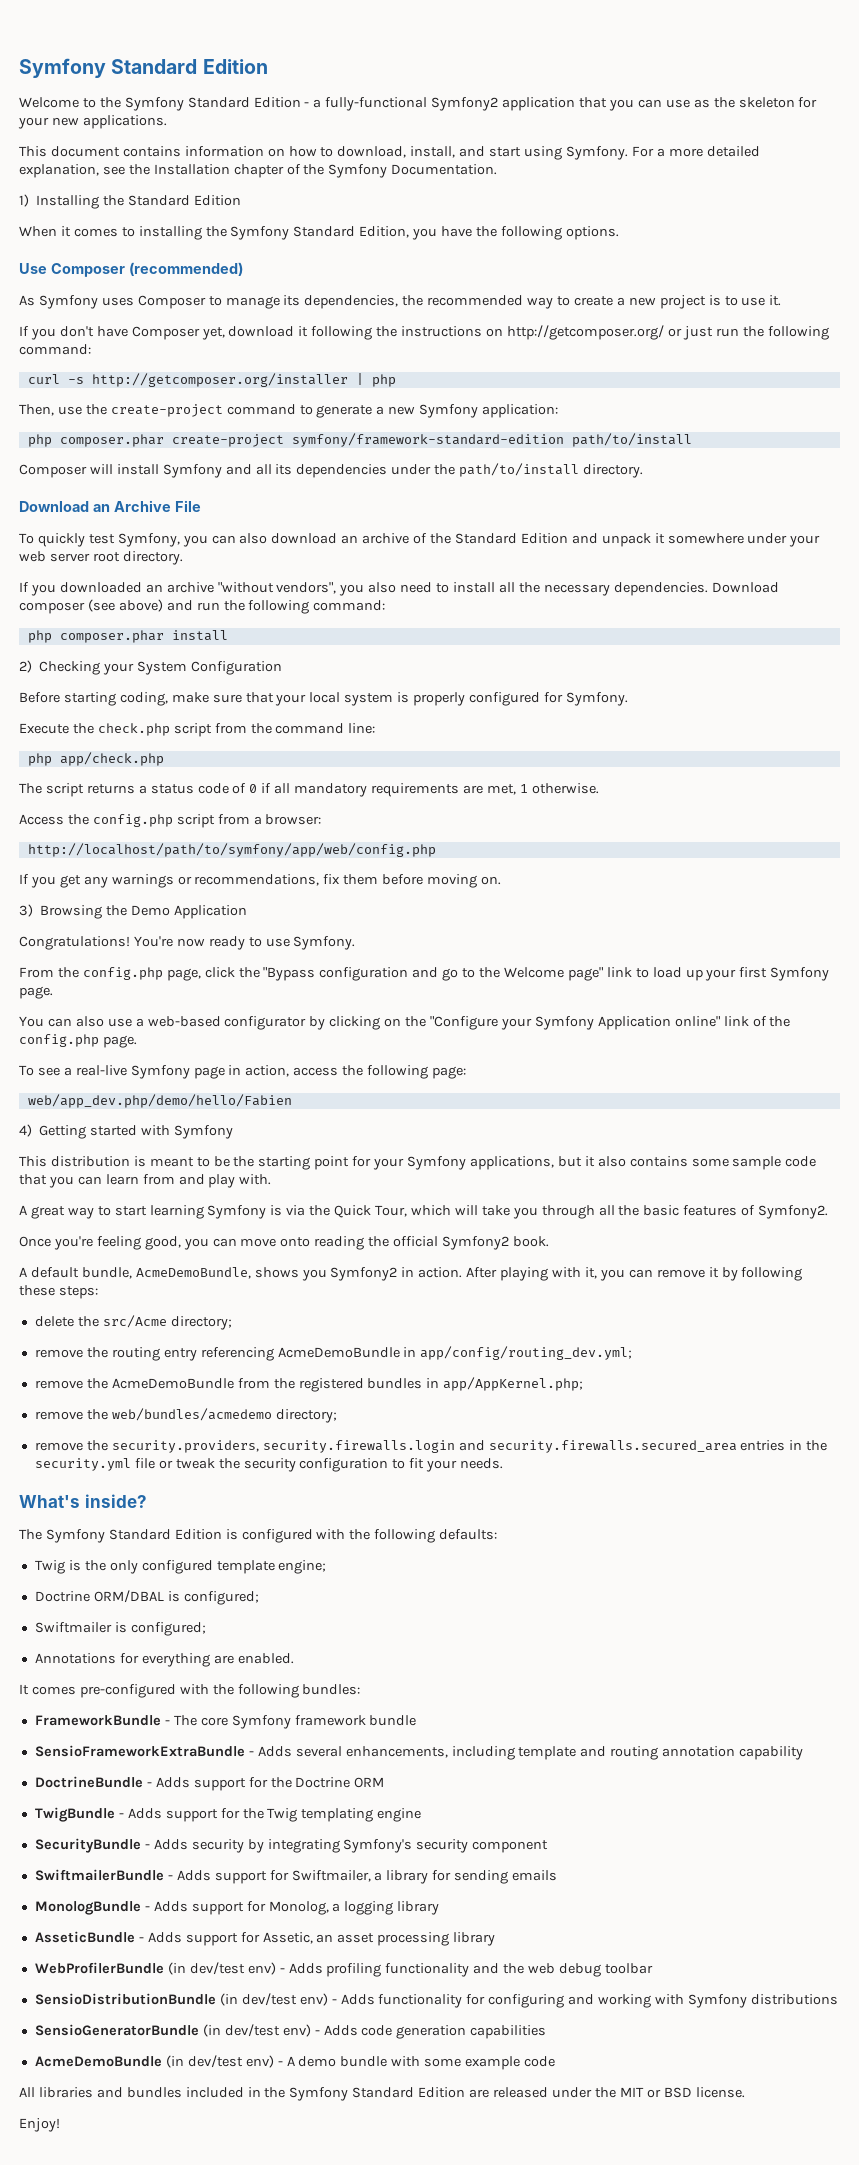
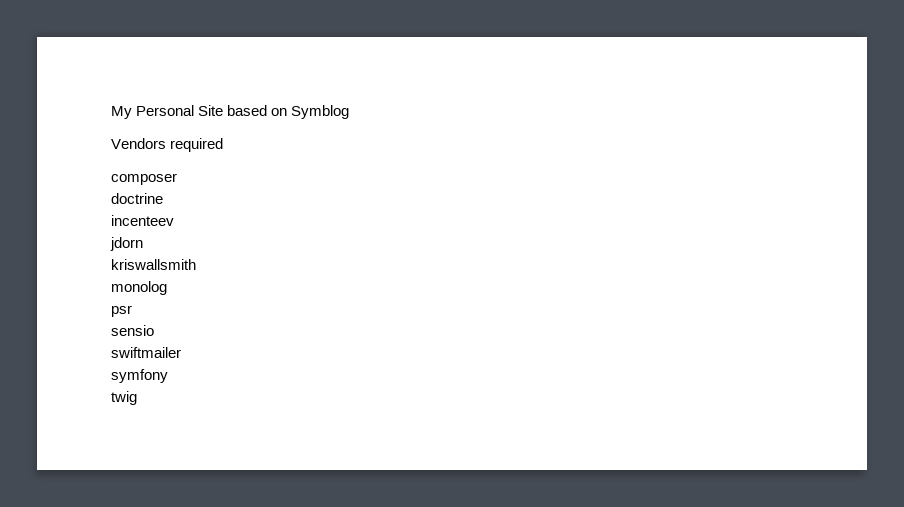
[19,58,268,78] [19,97,818,111] [18,115,167,129] [19,146,760,160] [19,164,498,178] [19,194,241,209] [19,226,619,240] [19,262,243,277] [19,295,782,309] [19,325,829,340] [19,344,91,355] [27,373,396,387] [19,404,559,418] [27,433,692,447] [19,463,644,478] [19,500,201,512] [19,533,821,547] [19,551,183,565] [19,582,779,596] [19,599,386,614] [27,630,228,643] [19,660,282,675] [19,692,628,706] [19,723,376,737] [27,752,164,766] [19,783,599,797] [19,814,322,828] [27,843,436,857] [19,874,502,888] [19,904,247,919] [19,936,356,950] [19,967,830,981] [19,986,53,999] [19,1016,791,1030] [19,1034,137,1048] [19,1065,467,1079] [27,1094,292,1108] [19,1124,233,1139] [19,1156,817,1170] [19,1174,272,1188] [19,1205,829,1219] [19,1236,549,1250] [19,1267,803,1281] [19,1285,98,1299] [34,1315,232,1330] [34,1346,633,1361] [34,1377,584,1392] [34,1408,337,1423] [34,1440,828,1453] [34,1458,504,1472] [19,1494,147,1508] [19,1529,498,1543] [34,1560,327,1574] [34,1590,259,1605] [34,1622,206,1636] [34,1653,294,1667] [19,1684,361,1698] [34,1715,417,1729] [34,1745,804,1760] [34,1776,385,1791] [34,1807,422,1822] [34,1838,549,1853] [34,1869,558,1884] [34,1901,440,1915] [34,1931,496,1946] [34,1962,653,1977] [34,1993,838,2008] [34,2024,547,2039] [34,2055,556,2070] [19,2087,745,2101] [19,2118,60,2132] Symfony Standard Edition // Welcome to the Symfony Standard Edition - a fully-functional Symfony2 application that you can use as the skeleton for your new applications. // This document contains information on how to download, install, and start using Symfony. For a more detailed explanation, see the Installation chapter of the Symfony Documentation. // 1) Installing the Standard Edition // When it comes to installing the Symfony Standard Edition, you have the following options. // Use Composer (recommended) // As Symfony uses Composer to manage its dependencies, the recommended way to create a new project is to use it. // If you don't have Composer yet, download it following the instructions on http://getcomposer.org/ or just run the following command: // curl -s http://getcomposer.org/installer | php // Then, use the create-project command to generate a new Symfony application: // php composer.phar create-project symfony/framework-standard-edition path/to/install // Composer will install Symfony and all its dependencies under the path/to/install directory. // Download an Archive File // To quickly test Symfony, you can also download an archive of the Standard Edition and unpack it somewhere under your web server root directory. // If you downloaded an archive "without vendors", you also need to install all the necessary dependencies. Download composer (see above) and run the following command: // php composer.phar install // 2) Checking your System Configuration // Before starting coding, make sure that your local system is properly configured for Symfony. // Execute the check.php script from the command line: // php app/check.php // The script returns a status code of 0 if all mandatory requirements are met, 1 otherwise. // Access the config.php script from a browser: // http://localhost/path/to/symfony/app/web/config.php // If you get any warnings or recommendations, fix them before moving on. // 3) Browsing the Demo Application // Congratulations! You're now ready to use Symfony. // From the config.php page, click the "Bypass configuration and go to the Welcome page" link to load up your first Symfony page. // You can also use a web-based configurator by clicking on the "Configure your Symfony Application online" link of the config.php page. // To see a real-live Symfony page in action, access the following page: // web/app_dev.php/demo/hello/Fabien // 4) Getting started with Symfony // This distribution is meant to be the starting point for your Symfony applications, but it also contains some sample code that you can learn from and play with. // A great way to start learning Symfony is via the Quick Tour, which will take you through all the basic features of Symfony2. // Once you're feeling good, you can move onto reading the official Symfony2 book. // A default bundle, AcmeDemoBundle, shows you Symfony2 in action. After playing with it, you can remove it by following these steps: // delete the src/Acme directory; // remove the routing entry referencing AcmeDemoBundle in app/config/routing_dev.yml; // remove the AcmeDemoBundle from the registered bundles in app/AppKernel.php; // remove the web/bundles/acmedemo directory; // remove the security.providers, security.firewalls.login and security.firewalls.secured_area entries in the security.yml file or tweak the security configuration to fit your needs. // What's inside? // The Symfony Standard Edition is configured with the following defaults: // Twig is the only configured template engine; // Doctrine ORM/DBAL is configured; // Swiftmailer is configured; // Annotations for everything are enabled. // It comes pre-configured with the following bundles: // FrameworkBundle - The core Symfony framework bundle // SensioFrameworkExtraBundle - Adds several enhancements, including template and routing annotation capability // DoctrineBundle - Adds support for the Doctrine ORM // TwigBundle - Adds support for the Twig templating engine // SecurityBundle - Adds security by integrating Symfony's security component // SwiftmailerBundle - Adds support for Swiftmailer, a library for sending emails // MonologBundle - Adds support for Monolog, a logging library // AsseticBundle - Adds support for Assetic, an asset processing library // WebProfilerBundle (in dev/test env) - Adds profiling functionality and the web debug toolbar // SensioDistributionBundle (in dev/test env) - Adds functionality for configuring and working with Symfony distributions // SensioGeneratorBundle (in dev/test env) - Adds code generation capabilities // AcmeDemoBundle (in dev/test env) - A demo bundle with some example code // All libraries and bundles included in the Symfony Standard Edition are released under the MIT or BSD license. // Enjoy! -> [111,105,350,119] [111,138,224,152] [111,173,177,185] [111,193,163,204] [111,215,174,226] [110,237,143,251] [111,259,196,270] [111,281,167,295] [111,305,132,317] [111,325,154,336] [111,347,181,358] [111,369,168,383] [111,391,137,405] My Personal Site based on Symblog // Vendors required // composer // doctrine // incenteev // jdorn // kriswallsmith // monolog // psr // sensio // swiftmailer // symfony // twig

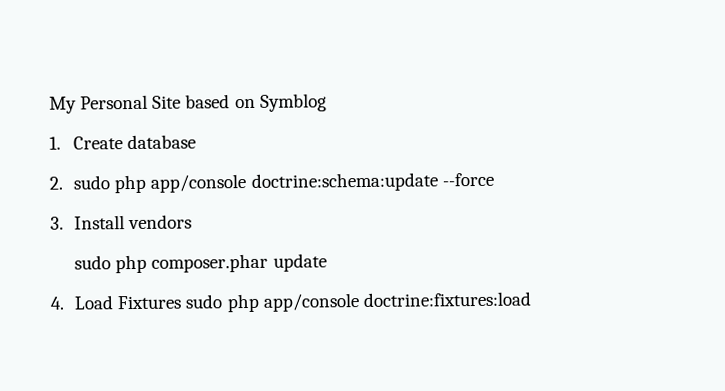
[111,138,224,152] [111,173,177,185] [111,193,163,204] [111,215,174,226] [110,237,143,251] [111,259,196,270] [111,281,167,295] [111,305,132,317] [111,325,154,336] [111,347,181,358] [111,369,168,383] [111,391,137,405] Vendors required // composer // doctrine // incenteev // jdorn // kriswallsmith // monolog // psr // sensio // swiftmailer // symfony // twig -> [49,134,197,150] [49,172,494,194] [50,214,193,230] [74,253,327,274] [50,291,531,313] 1. Create database // 2. sudo php app/console doctrine:schema:update --force // 3. Install vendors // sudo php composer.phar update // 4. Load Fixtures sudo php app/console doctrine:fixtures:load

